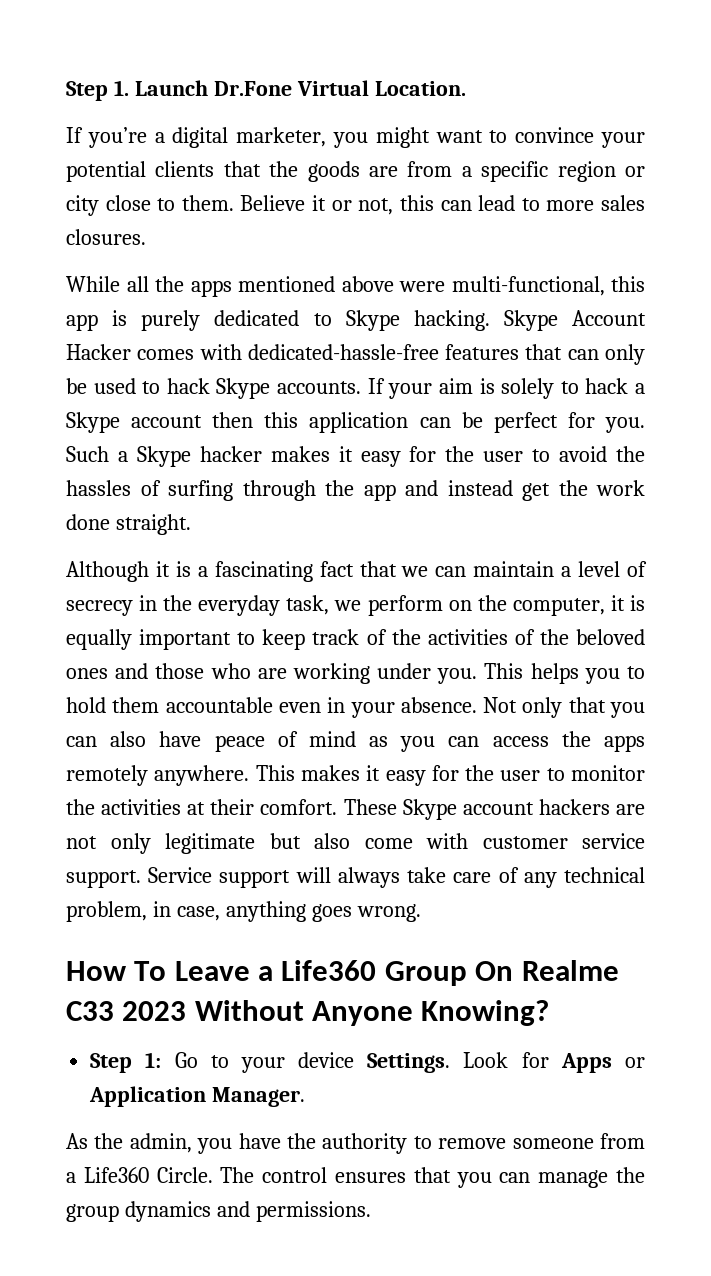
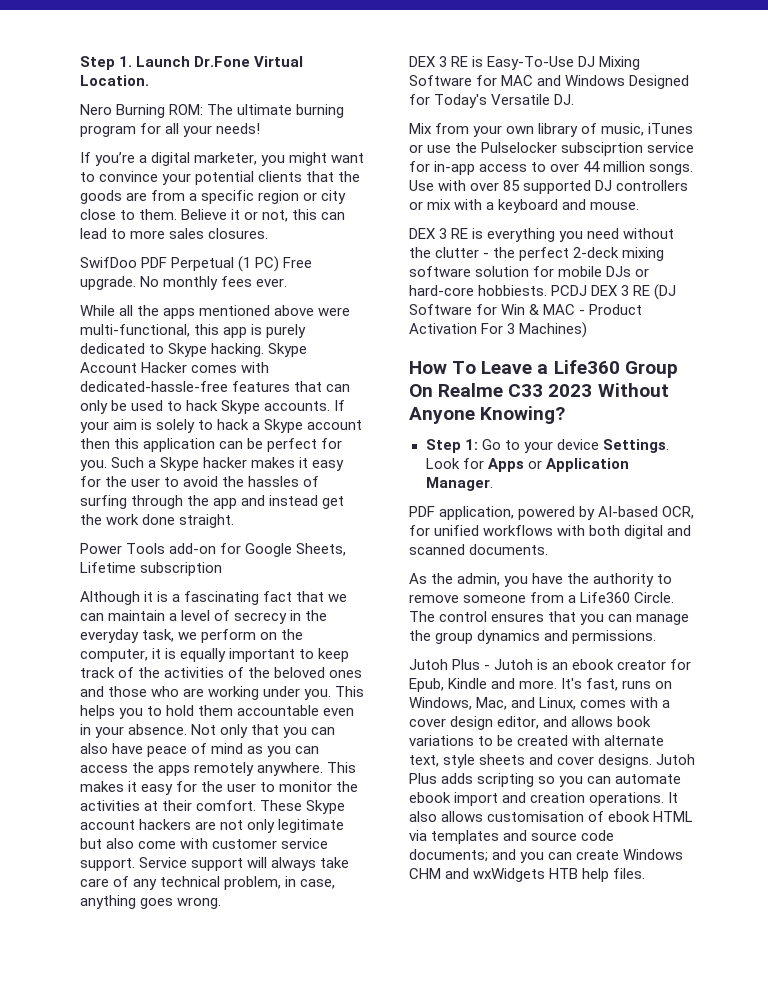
(466, 88) none -> [80,104,345,118] [80,123,261,137] // Nero Burning ROM: The ultimate burning program for all your needs!
(146, 237) none -> [80,256,313,272] [80,276,288,290] // SwifDoo PDF Perpetual (1 PC) Free upgrade. No monthly fees ever.
(191, 524) none -> [80,543,347,557] [80,562,223,576] // Power Tools add-on for Google Sheets, Lifetime subscription
(421, 913) none -> [409,56,641,70] [409,75,690,89] [409,94,575,108] [409,123,694,137] [409,142,695,156] [409,161,694,175] [409,180,689,194] [409,199,640,213] [409,228,675,242] [409,247,665,261] [409,266,650,277] [409,284,677,300] [409,304,643,315] [409,322,588,338] // DEX 3 RE is Easy-To-Use DJ Mixing Software for MAC and Windows Designed for Today's Versatile DJ. // Mix from your own library of music, iTunes or use the Pulselocker subsciprtion service for in-app access to over 44 million songs. Use with over 85 supported DJ controllers or mix with a keyboard and mouse. // DEX 3 RE is everything you need without the clutter - the perfect 2-deck mixing software solution for mobile DJs or hard-core hobbiests. PCDJ DEX 3 RE (DJ Software for Win & MAC - Product Activation For 3 Machines)
(306, 1097) none -> [409,506,695,520] [409,525,692,539] [409,544,549,555] // PDF application, powered by AI-based OCR, for unified workflows with both digital and scanned documents.
(371, 1211) none -> [409,659,692,670] [409,678,673,692] [409,697,671,710] [409,716,652,730] [409,735,665,746] [409,754,696,768] [409,773,682,787] [409,792,679,806] [409,811,694,822] [409,830,615,844] [409,849,684,863] [409,868,646,882] // Jutoh Plus - Jutoh is an ebook creator for Epub, Kindle and more. It's fast, runs on Windows, Mac, and Linux, comes with a cover design editor, and allows book variations to be created with alternate text, style sheets and cover designs. Jutoh Plus adds scripting so you can automate ebook import and creation operations. It also allows customisation of ebook HTML via templates and source code documents; and you can create Windows CHM and wxWidgets HTB help files.

